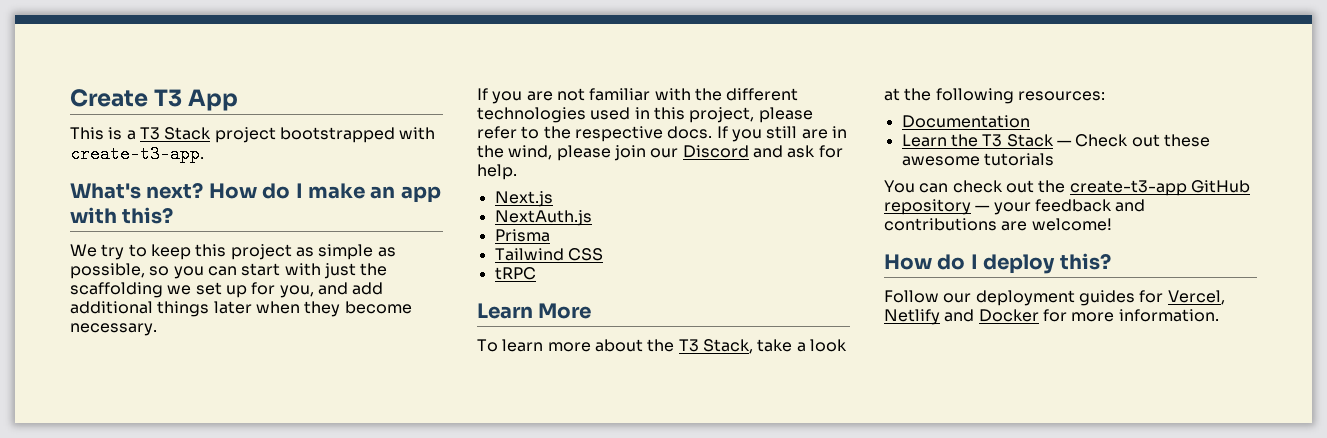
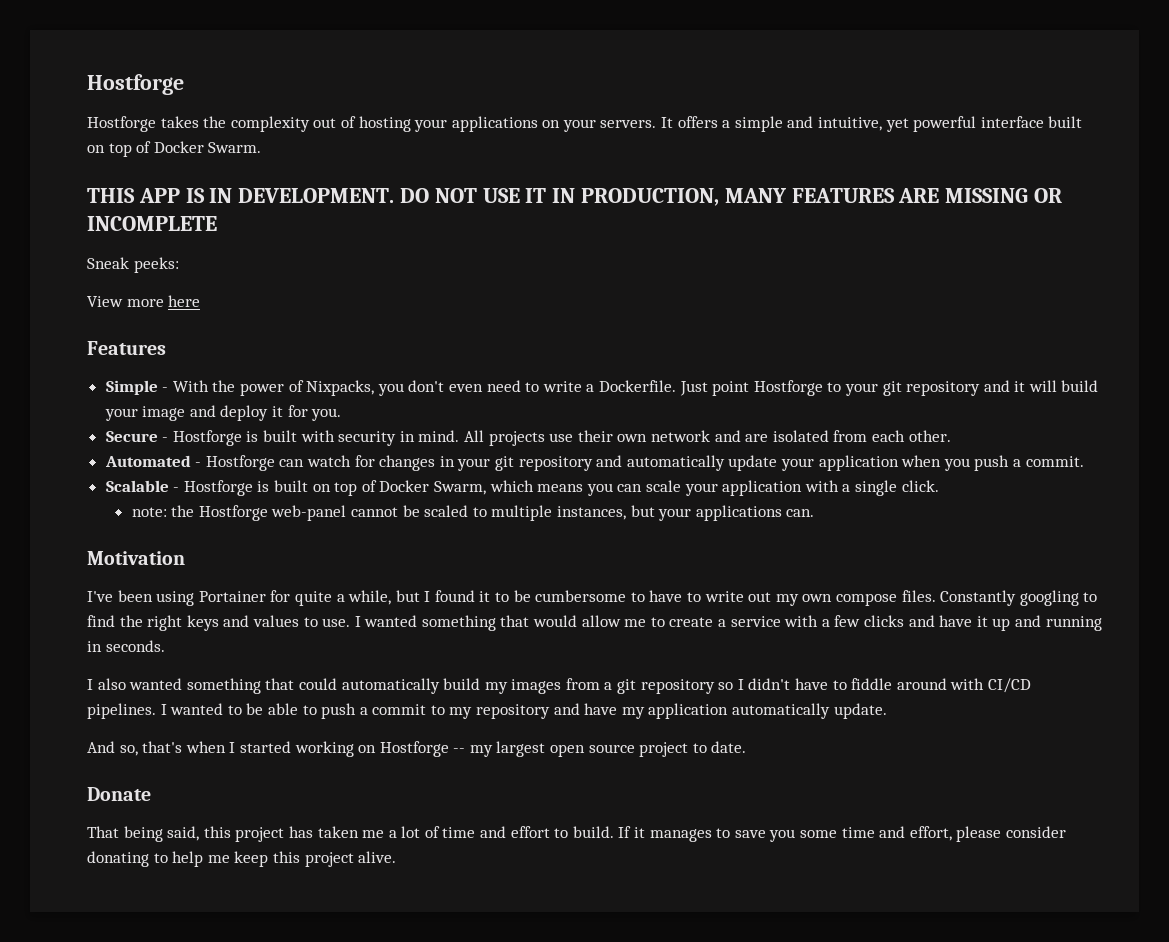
[70,89,239,111] [70,127,436,143] [70,145,204,163] [70,182,441,203] [70,207,174,224] [70,244,396,260] [70,263,388,279] [70,282,384,298] [70,301,412,317] [70,323,157,336] [477,88,799,104] [477,107,813,123] [477,126,847,142] [477,145,843,161] [477,164,517,180] [494,191,553,207] [494,210,592,226] [494,229,550,242] [494,248,603,261] [494,267,536,280] [477,303,592,319] [477,339,847,354] [884,88,1105,104] [901,115,1030,128] [901,134,1210,147] [901,153,1054,166] [884,180,1250,196] [884,199,1146,215] [884,218,1112,231] [884,253,1111,274] [884,290,1225,306] [884,309,1219,325] Create T3 App // This is a T3 Stack project bootstrapped with create-t3-app. // What's next? How do I make an app with this? // We try to keep this project as simple as possible, so you can start with just the scaffolding we set up for you, and add additional things later when they become necessary. // If you are not familiar with the different technologies used in this project, please refer to the respective docs. If you still are in the wind, please join our Discord and ask for help. // Next.js // NextAuth.js // Prisma // Tailwind CSS // tRPC // Learn More // To learn more about the T3 Stack, take a look at the following resources: // Documentation // Learn the T3 Stack — Check out these awesome tutorials // You can check out the create-t3-app GitHub repository — your feedback and contributions are welcome! // How do I deploy this? // Follow our deployment guides for Vercel, Netlify and Docker for more information. -> [87,74,184,95] [87,116,1083,132] [87,141,262,157] [87,188,1063,206] [87,216,217,231] [87,257,179,273] [87,295,201,307] [87,341,166,355] [105,380,1099,396] [104,405,342,421] [105,430,951,446] [104,455,1084,471] [105,480,939,496] [131,505,815,521] [87,551,185,565] [87,590,1098,606] [87,615,1102,631] [87,640,165,652] [87,678,1031,694] [87,703,887,719] [87,741,747,757] [87,787,151,801] [87,826,1066,842] [87,851,397,867] Hostforge // Hostforge takes the complexity out of hosting your applications on your servers. It offers a simple and intuitive, yet powerful interface built on top of Docker Swarm. // THIS APP IS IN DEVELOPMENT. DO NOT USE IT IN PRODUCTION, MANY FEATURES ARE MISSING OR INCOMPLETE // Sneak peeks: // View more here // Features // Simple - With the power of Nixpacks, you don't even need to write a Dockerfile. Just point Hostforge to your git repository and it will build your image and deploy it for you. // Secure - Hostforge is built with security in mind. All projects use their own network and are isolated from each other. // Automated - Hostforge can watch for changes in your git repository and automatically update your application when you push a commit. // Scalable - Hostforge is built on top of Docker Swarm, which means you can scale your application with a single click. // note: the Hostforge web-panel cannot be scaled to multiple instances, but your applications can. // Motivation // I've been using Portainer for quite a while, but I found it to be cumbersome to have to write out my own compose files. Constantly googling to find the right keys and values to use. I wanted something that would allow me to create a service with a few clicks and have it up and running in seconds. // I also wanted something that could automatically build my images from a git repository so I didn't have to fiddle around with CI/CD pipelines. I wanted to be able to push a commit to my repository and have my application automatically update. // And so, that's when I started working on Hostforge -- my largest open source project to date. // Donate // That being said, this project has taken me a lot of time and effort to build. If it manages to save you some time and effort, please consider donating to help me keep this project alive.

